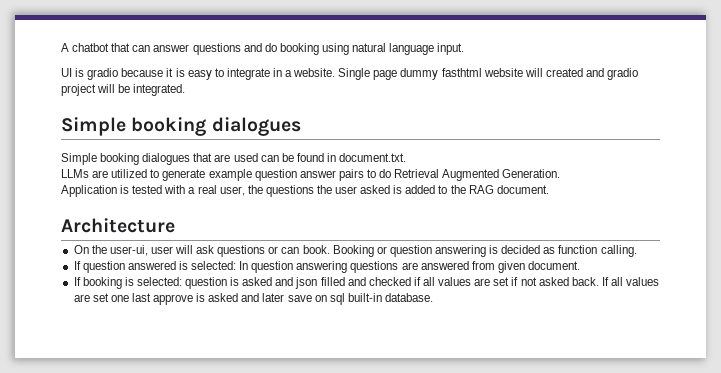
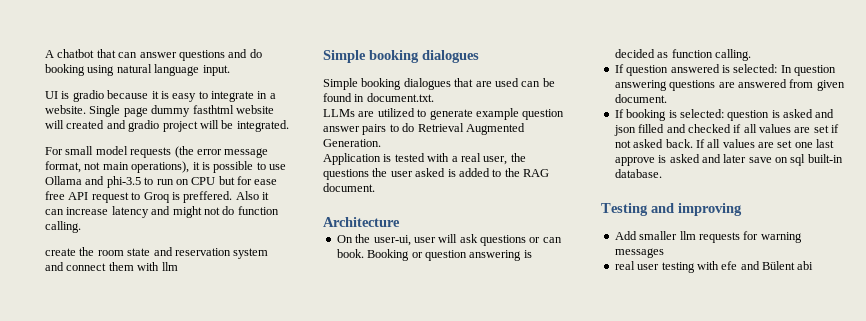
(186, 90) none -> [45,146,269,158] [45,161,286,173] [45,176,278,188] [45,191,269,203] [45,206,279,218] [45,221,81,233] [45,247,269,259] [45,262,178,271] // For small model requests (the error message format, not main operations), it is possible to use Ollama and phi-3.5 to run on CPU but for ease free API request to Groq is preffered. Also it can increase latency and might not do function calling. // create the room state and reservation system and connect them with llm
(434, 297) none -> [601,203,742,216] [614,231,802,243] [614,248,664,258] [614,261,814,273] // Testing and improving // Add smaller llm requests for warning messages // real user testing with efe and Bülent abi

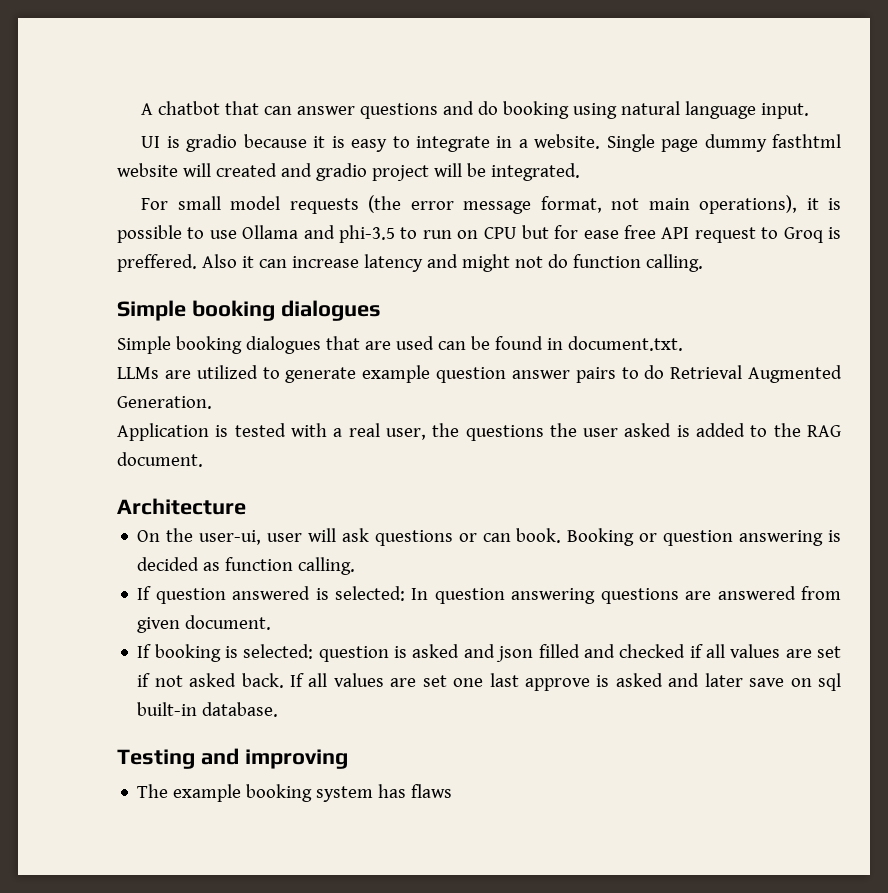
[45,247,269,259] [45,262,178,271] // create the room state and reservation system and connect them with llm -> (703, 263) none
[614,231,802,243] [614,248,664,258] [614,261,814,273] Add smaller llm requests for warning messages // real user testing with efe and Bülent abi -> [137,784,453,802] The example booking system has flaws

